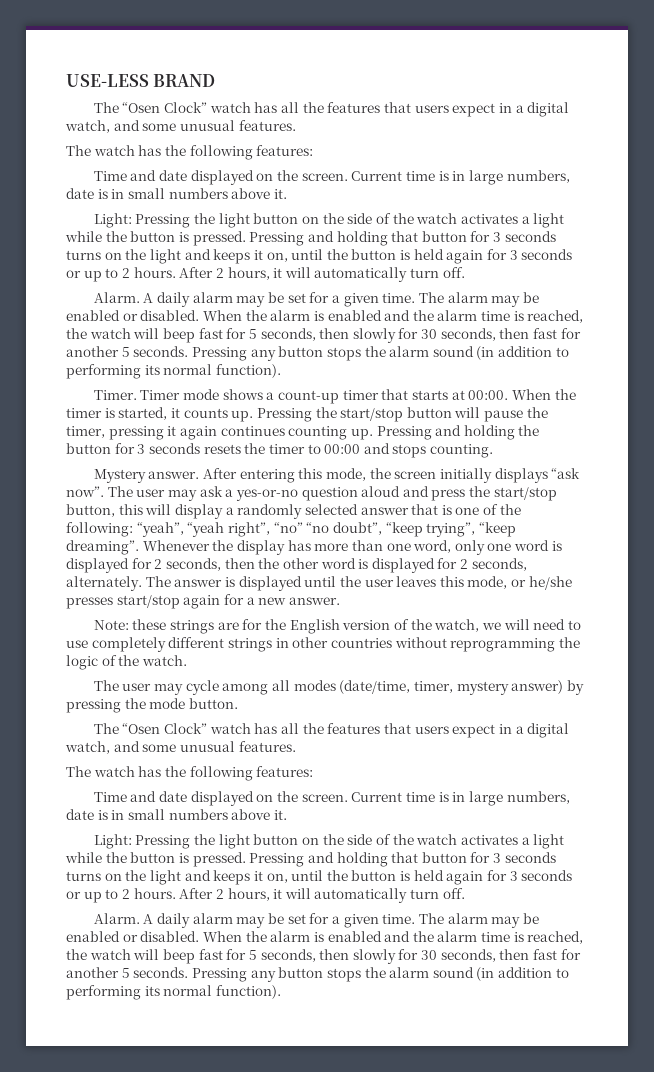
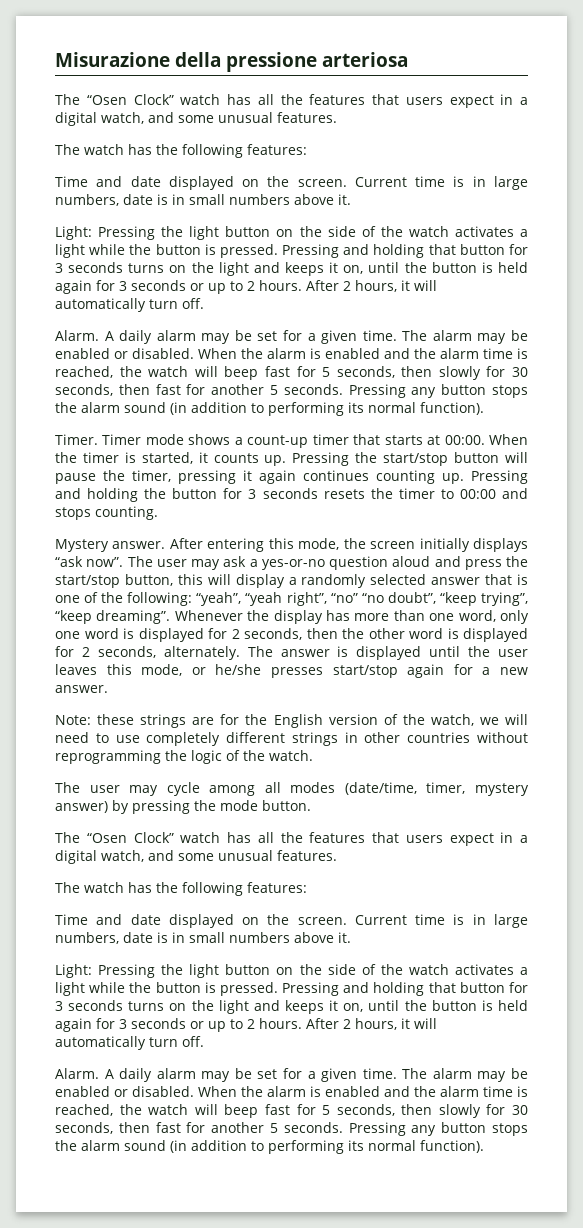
[66,74,216,87] USE-LESS BRAND -> [55,52,408,72] Misurazione della pressione arteriosa

